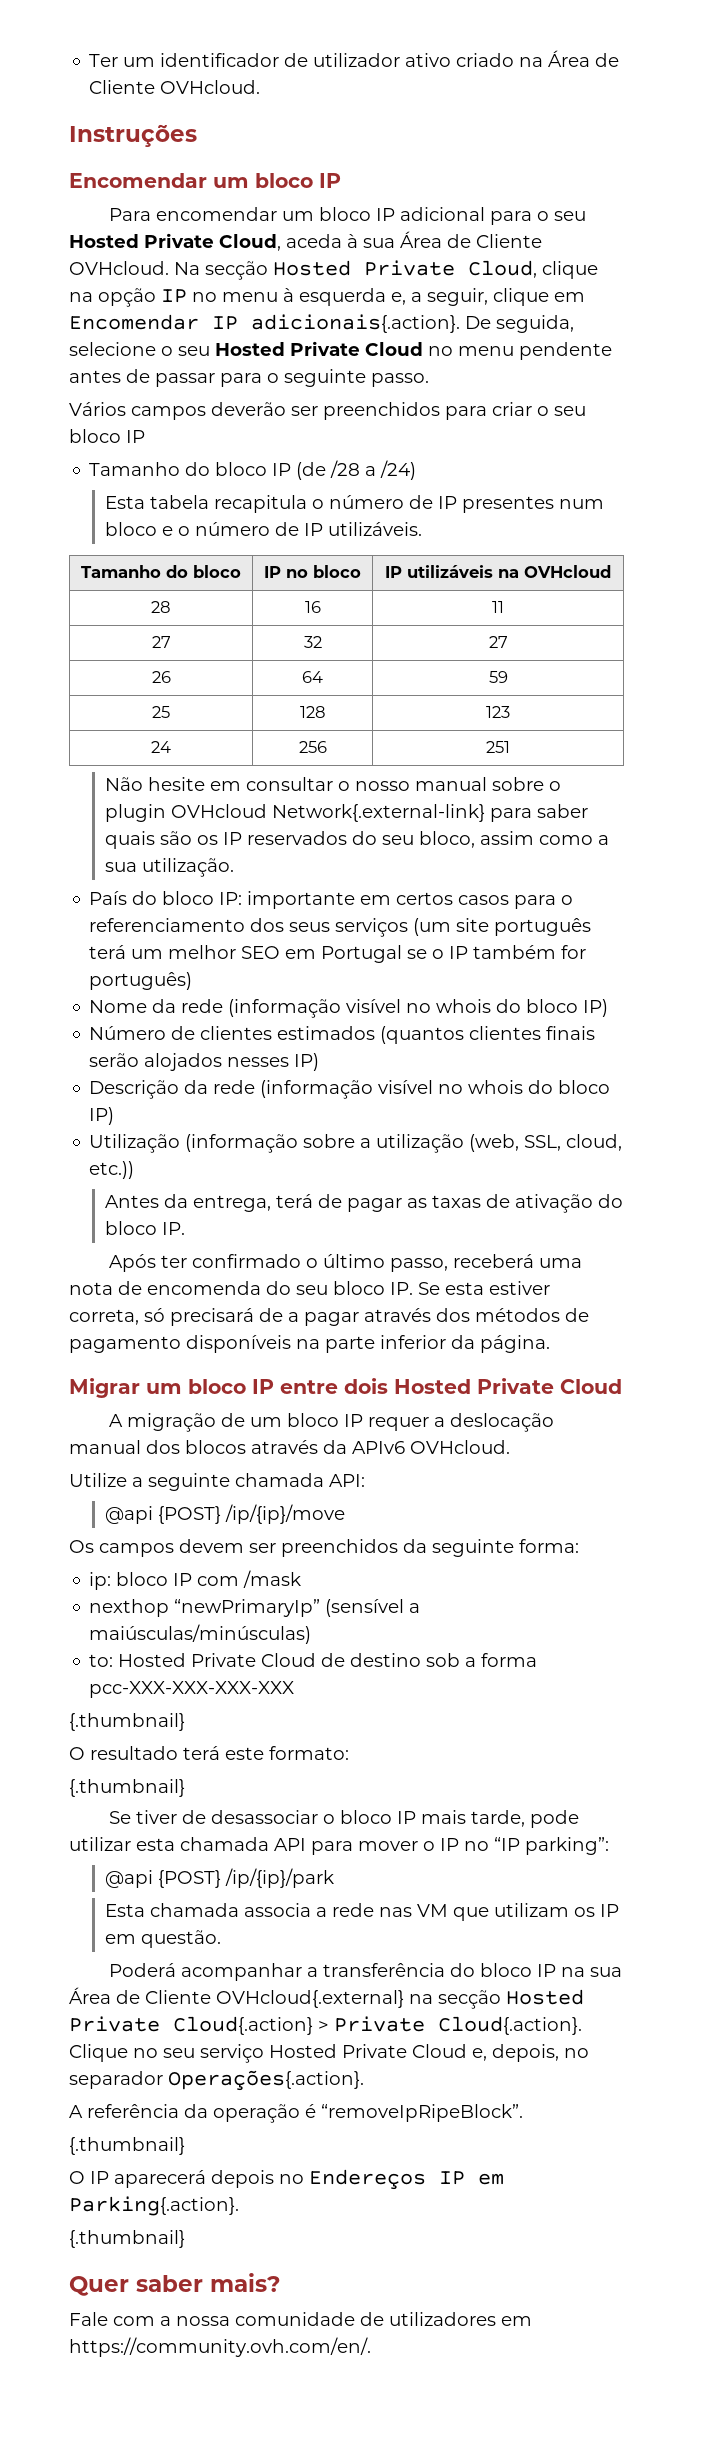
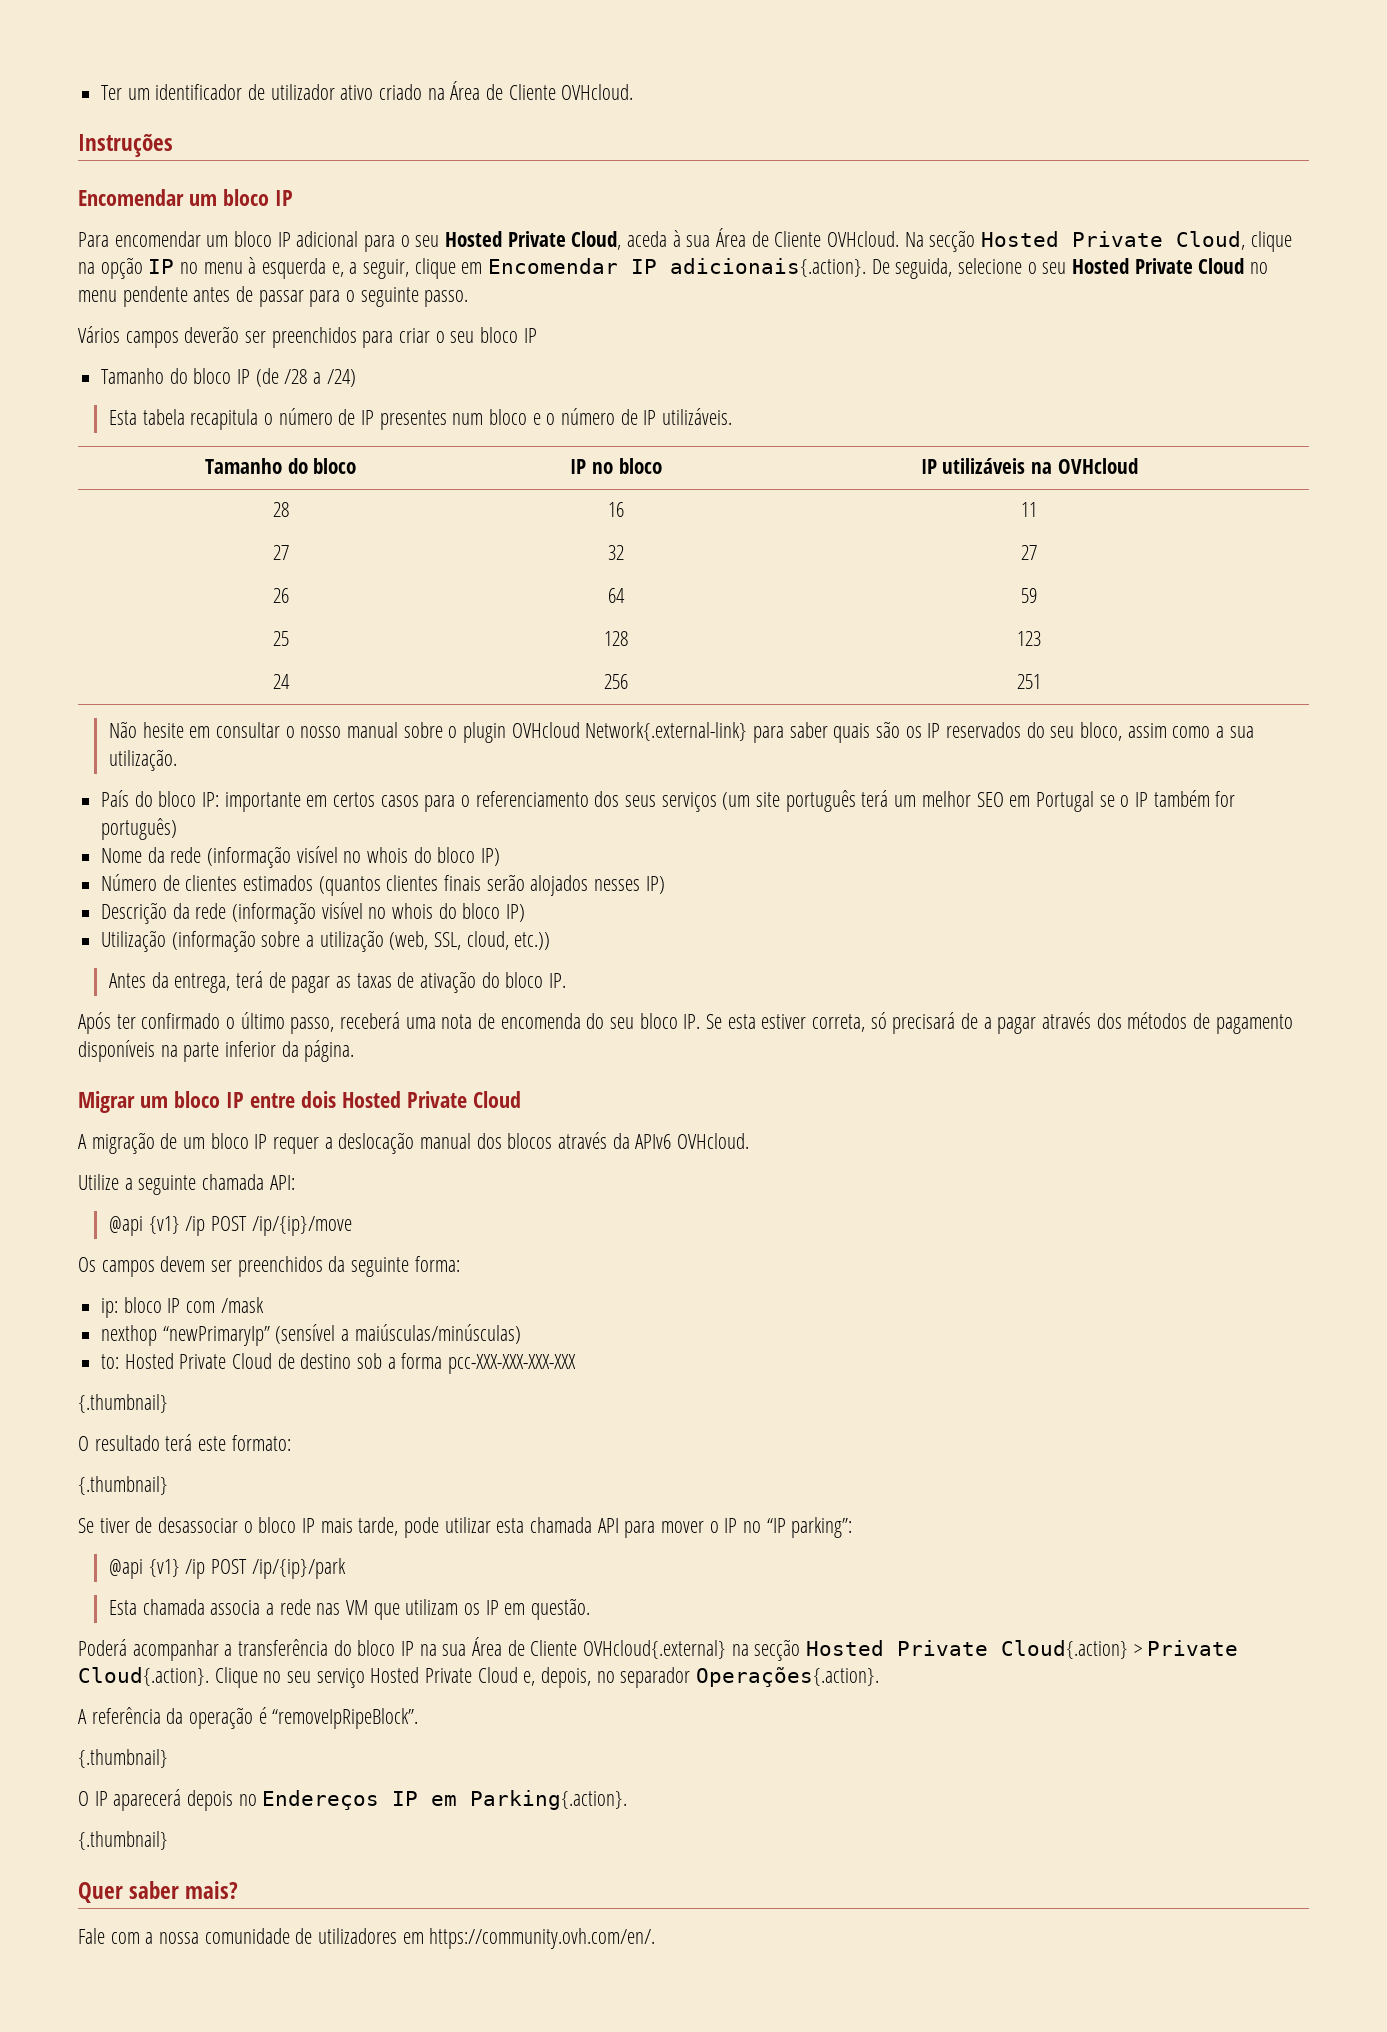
[158,1506,222,1524] {POST} -> [148,1216,247,1236] {v1} /ip POST
[158,1870,222,1888] {POST} -> [148,1559,247,1579] {v1} /ip POST

